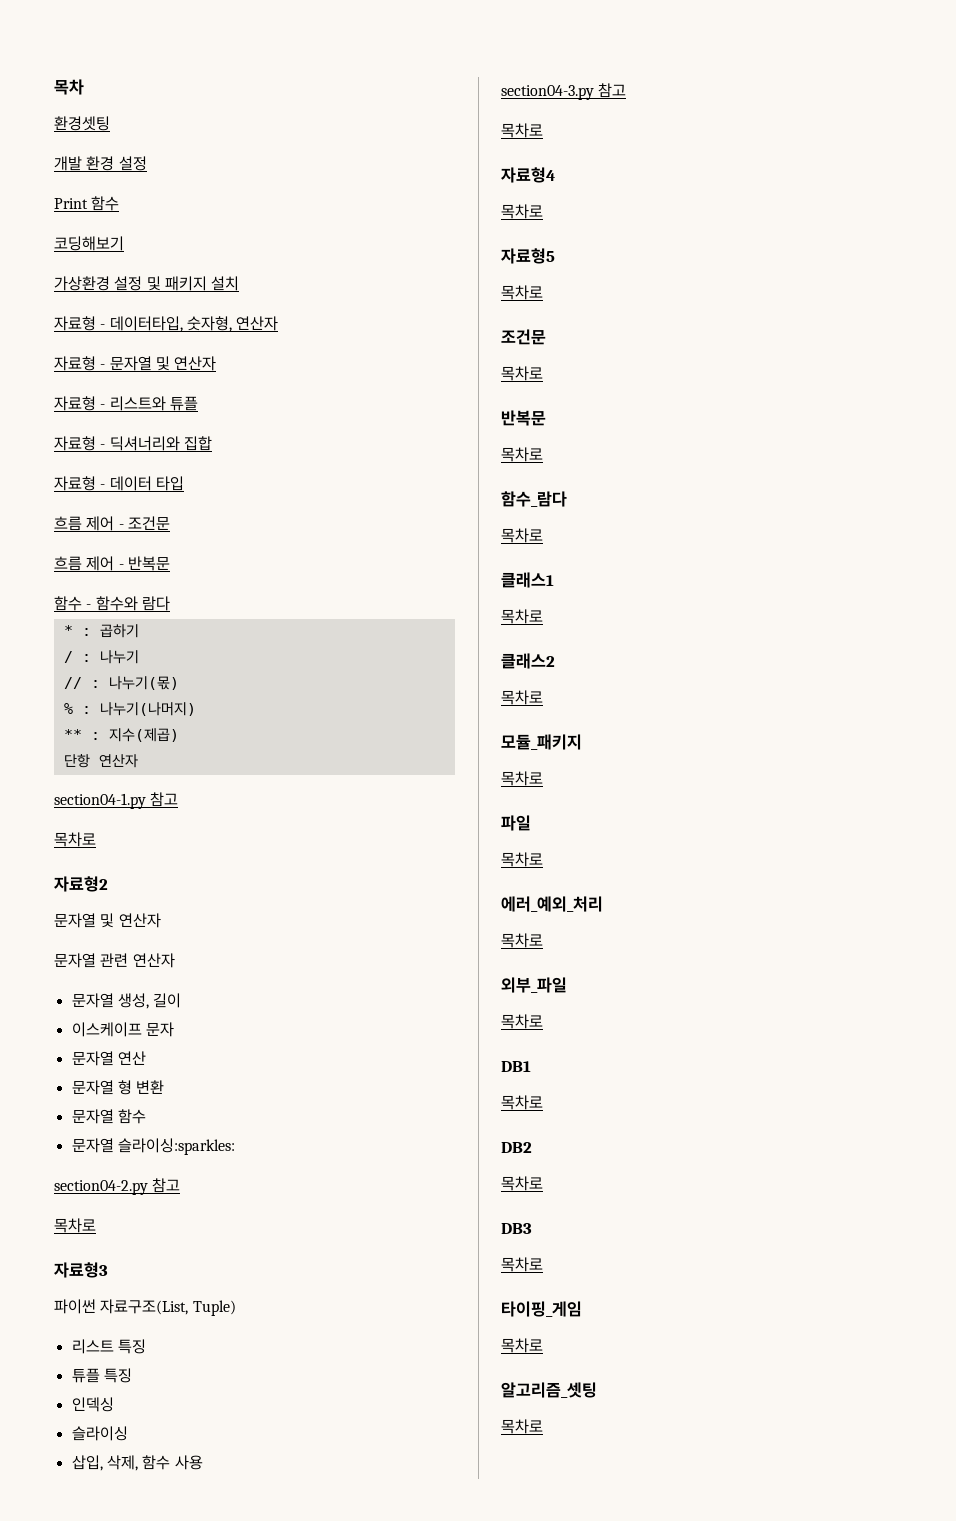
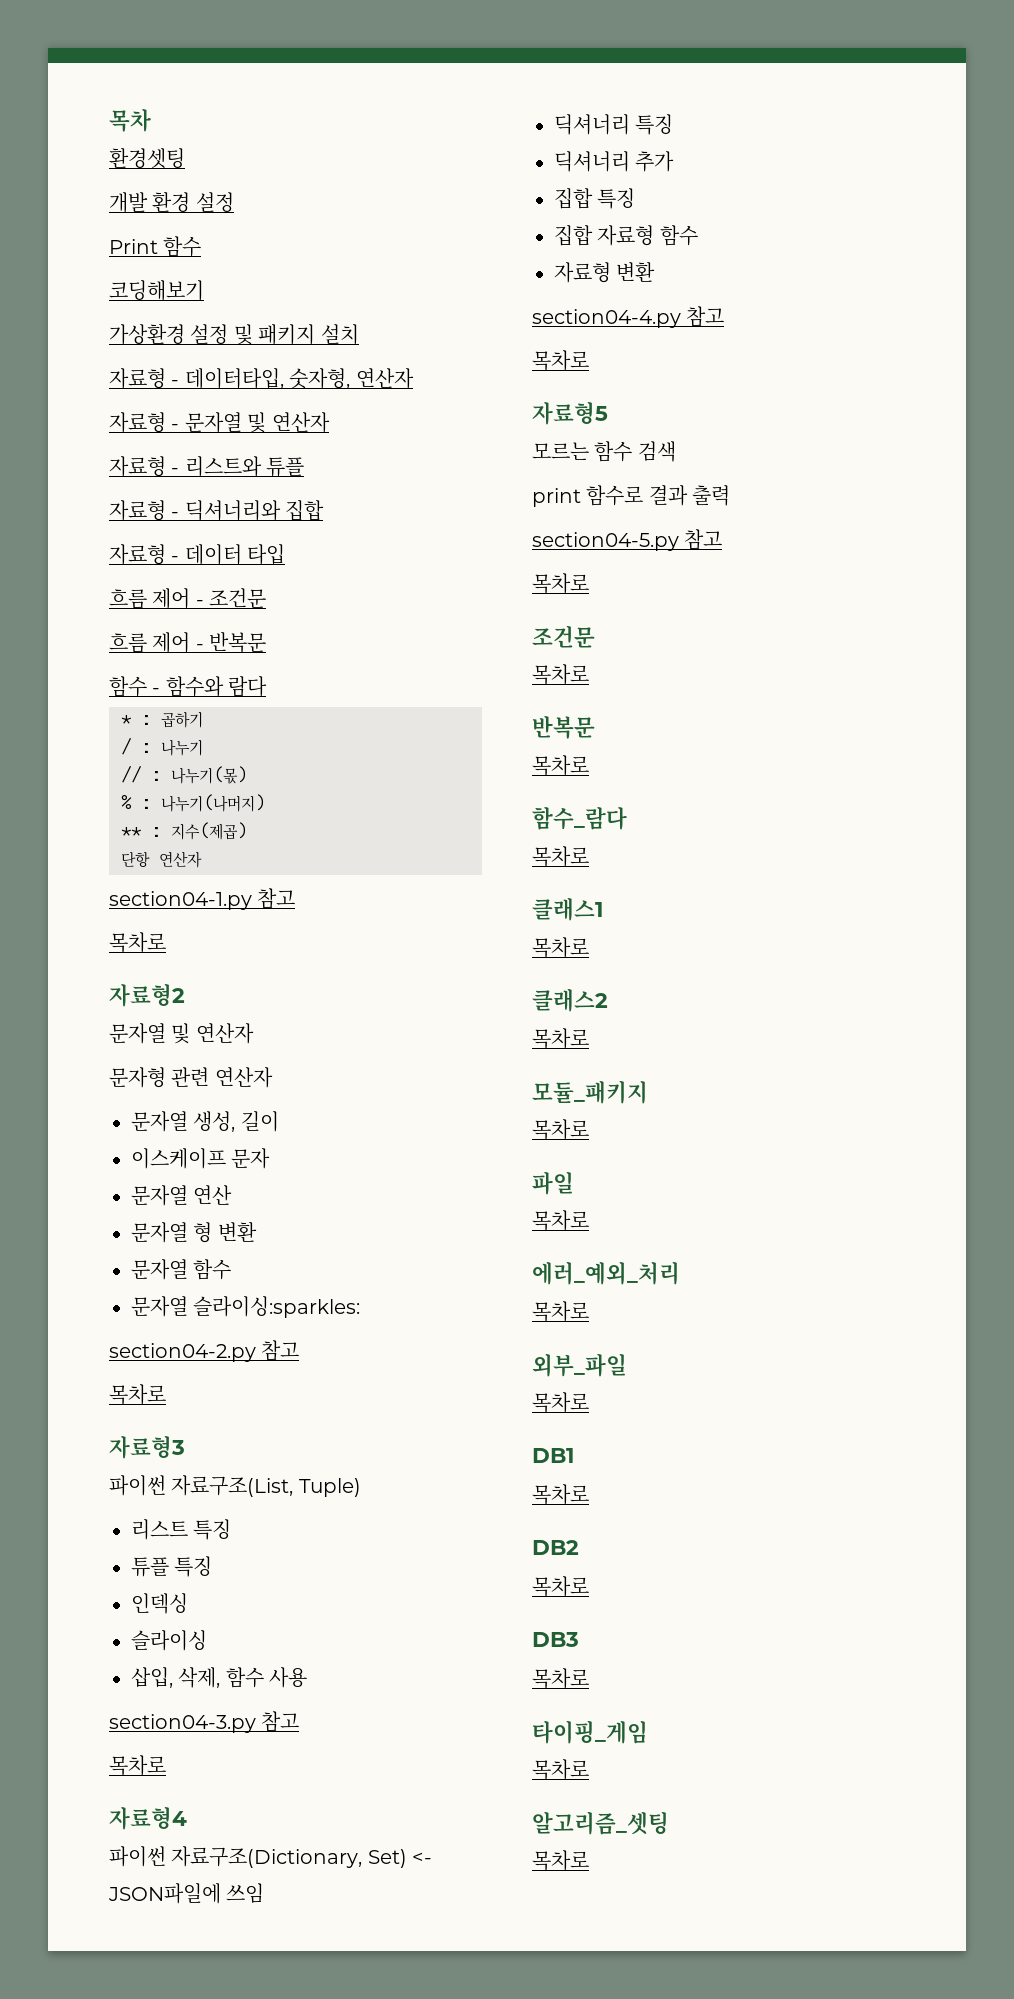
[54,953,96,968] 문자열 -> [109,1067,166,1088] 문자형
[501,204,543,219] [501,248,555,264] 목차로 // 자료형5 -> [109,1846,433,1868] [108,1883,265,1904] [554,114,674,135] [554,151,675,172] [554,188,636,209] [554,225,698,246] [554,262,656,283] [532,306,725,328] [532,350,589,371] [532,402,608,425] [532,441,676,462] [532,485,731,507] [532,529,723,551] 파이썬 자료구조(Dictionary, Set) <- JSON파일에 쓰임 // 딕셔너리 특징 // 딕셔너리 추가 // 집합 특징 // 집합 자료형 함수 // 자료형 변환 // section04-4.py 참고 // 목차로 // 자료형5 // 모르는 함수 검색 // print 함수로 결과 출력 // section04-5.py 참고

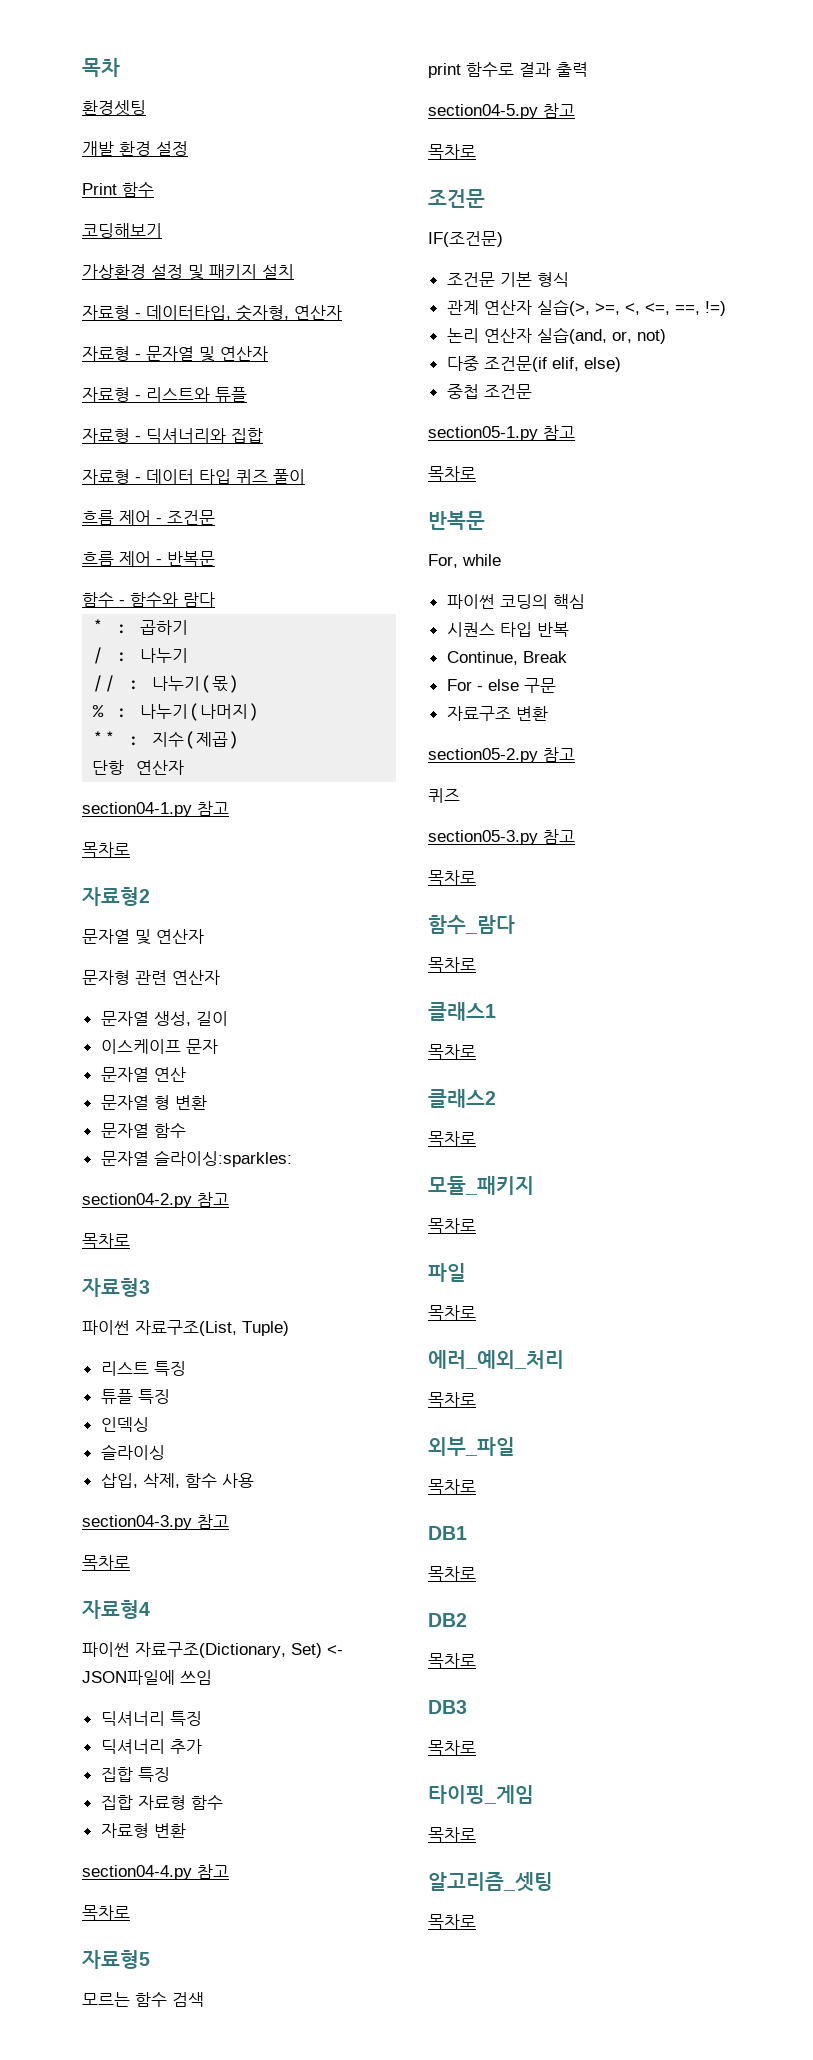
(286, 554) none -> [236,469,305,484] 퀴즈 풀이
[532,664,589,685] [532,716,595,739] 목차로 // 반복문 -> [428,231,503,247] [446,272,569,287] [446,299,726,316] [446,327,666,344] [446,356,621,372] [446,384,532,399] [428,425,575,441] [428,466,476,481] [428,511,485,530] [428,554,501,568] [446,594,585,609] [446,622,569,637] [446,651,567,665] [446,678,556,693] [446,706,548,721] [428,747,575,763] [428,788,460,803] [428,829,575,845] IF(조건문) // 조건문 기본 형식 // 관계 연산자 실습(>, >=, <, <=, ==, !=) // 논리 연산자 실습(and, or, not) // 다중 조건문(if elif, else) // 중첩 조건문 // section05-1.py 참고 // 목차로 // 반복문 // For, while // 파이썬 코딩의 핵심 // 시퀀스 타입 반복 // Continue, Break // For - else 구문 // 자료구조 변환 // section05-2.py 참고 // 퀴즈 // section05-3.py 참고

